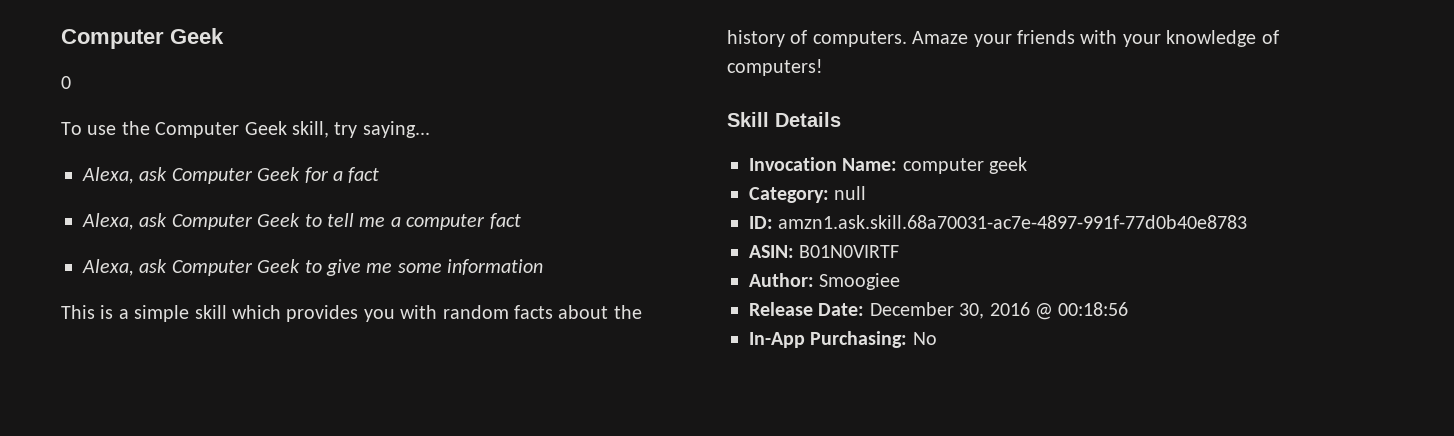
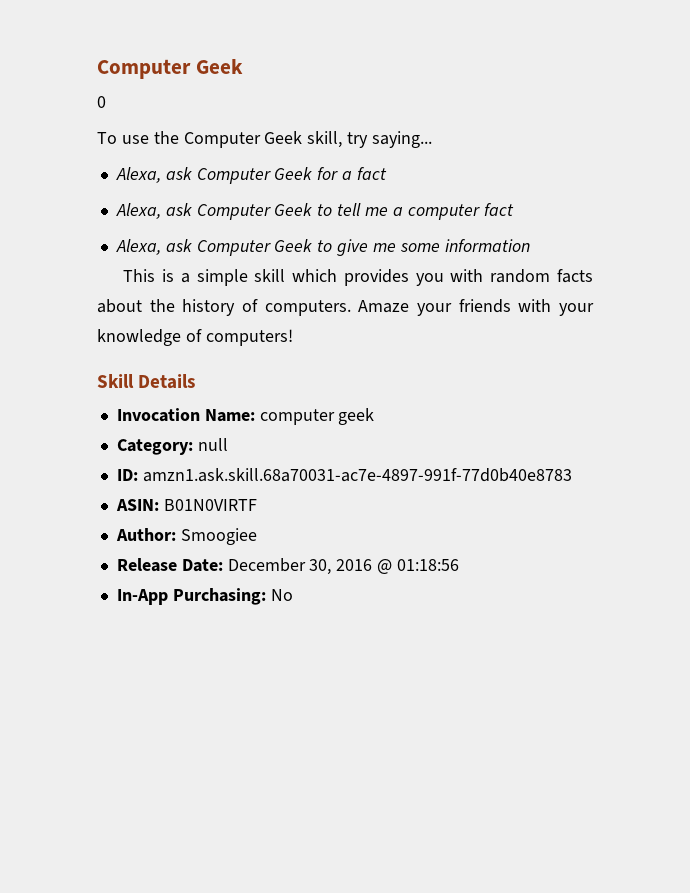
[1058,302,1129,316] 00:18:56 -> [396,559,459,571] 01:18:56

